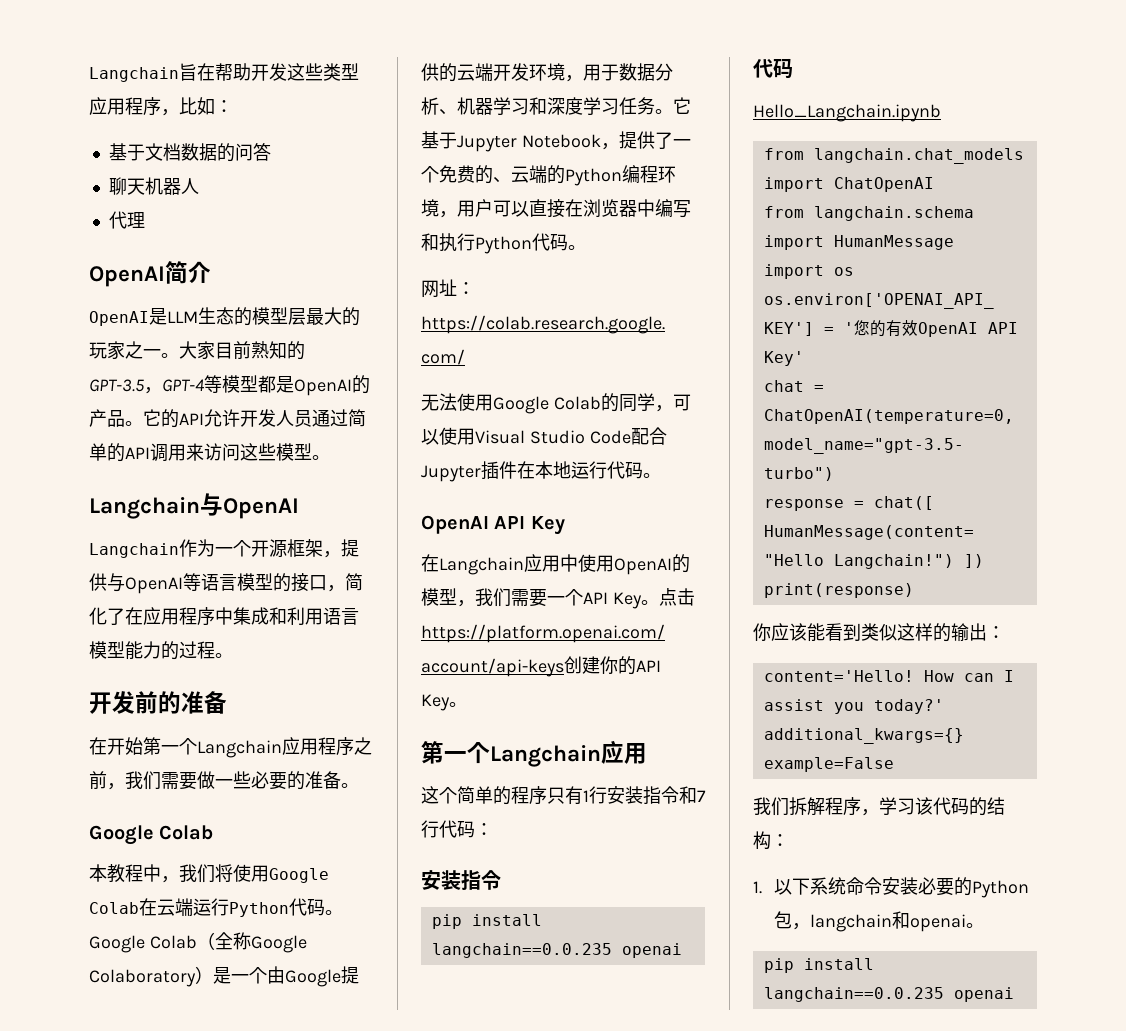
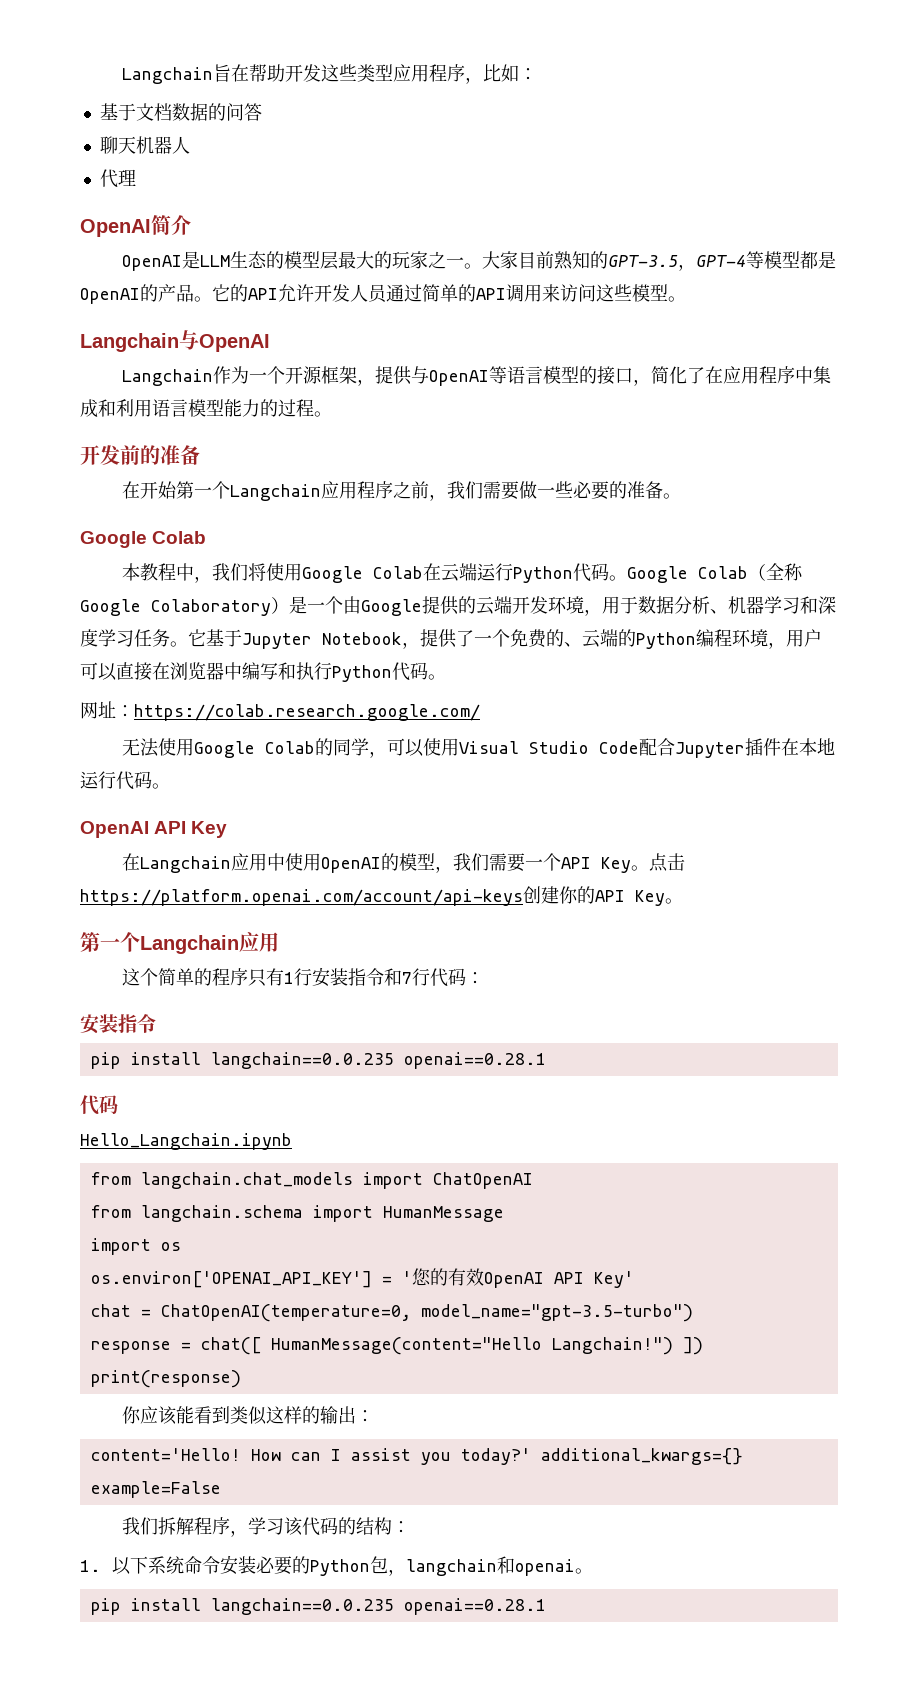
[621,943,682,958] openai -> [403,1052,546,1069] openai==0.28.1
[953,987,1014,1002] openai -> [403,1598,546,1615] openai==0.28.1

